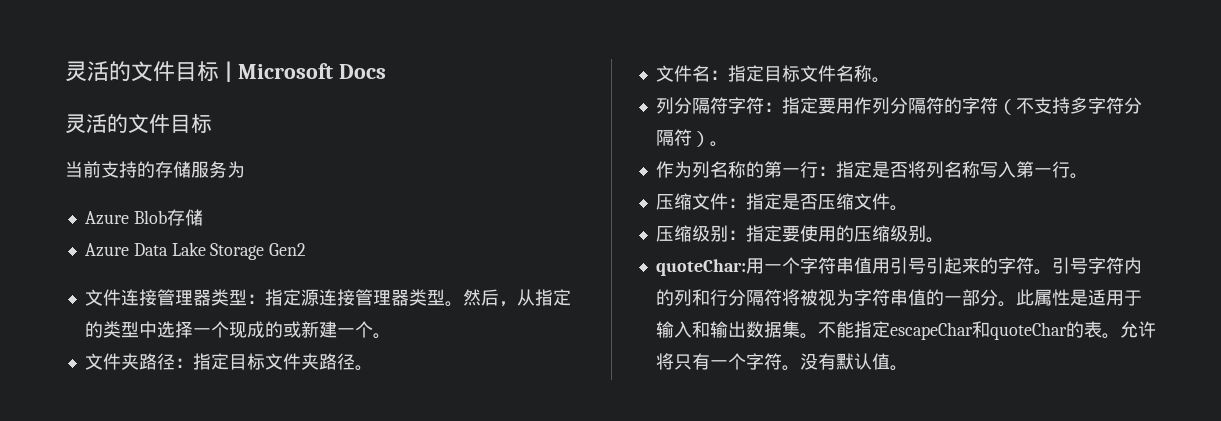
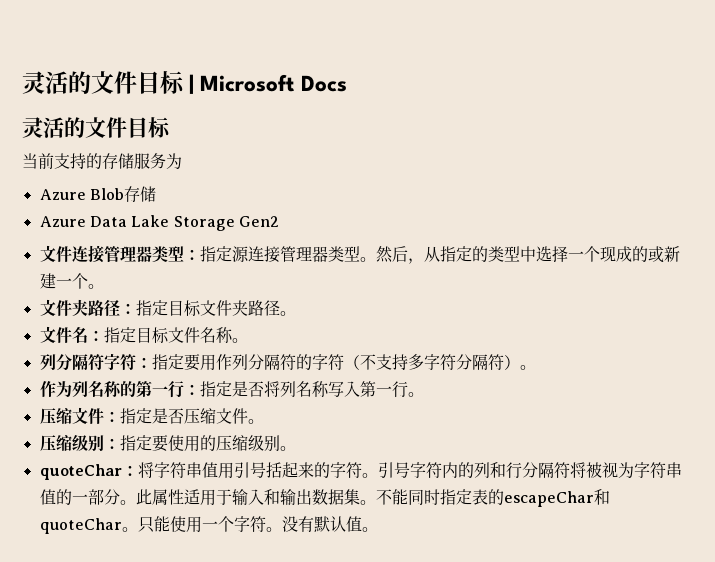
[655,257,800,276] quoteChar:用一个 -> [39,462,154,480] quoteChar：将
[925,257,944,274] 引 -> [265,462,282,478] 括
[1069,289,1088,306] 是 -> (184, 497) none
[853,321,1156,340] [655,353,710,370] 指定escapeChar和quoteChar的表。允许将只有 -> [407,489,610,507] [39,516,202,534] 同时指定表的escapeChar和quoteChar。只能使用

